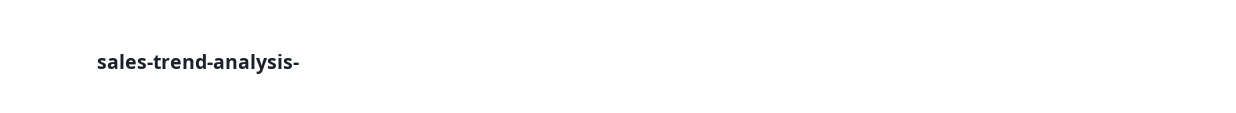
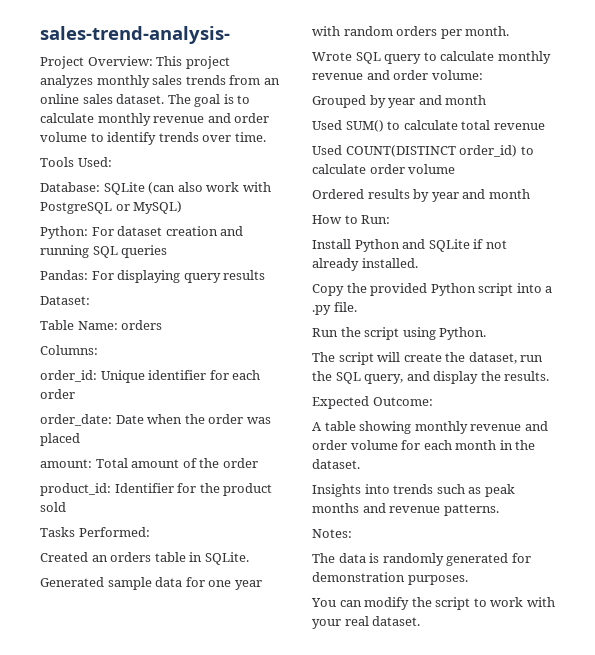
(299, 64) none -> [40,56,230,69] [40,75,280,88] [40,94,251,107] [40,113,270,126] [40,132,266,145] [40,157,112,167] [40,182,271,195] [40,201,183,214] [40,226,244,239] [40,245,168,258] [40,270,266,283] [40,296,90,305] [40,320,163,330] [40,345,98,355] [40,370,261,383] [40,389,75,399] [40,414,271,426] [40,433,80,446] [40,458,258,468] [40,483,273,496] [40,502,66,512] [40,527,150,537] [40,552,249,565] [40,577,262,590] [312,26,510,39] [312,51,551,64] [312,70,483,80] [312,95,487,108] [312,120,545,132] [312,145,534,157] [312,164,456,174] [312,189,530,202] [312,215,391,224] [312,239,507,252] [312,258,418,271] [312,283,553,296] [312,302,357,315] [312,327,487,340] [312,352,544,365] [312,371,550,384] [312,396,433,409] [312,421,548,434] [312,440,536,450] [312,459,360,469] [312,484,515,497] [312,503,499,516] [312,529,352,538] [312,553,531,566] [312,572,468,585] [311,597,555,610] [312,616,421,629] // Project Overview: This project analyzes monthly sales trends from an online sales dataset. The goal is to calculate monthly revenue and order volume to identify trends over time. // Tools Used: // Database: SQLite (can also work with PostgreSQL or MySQL) // Python: For dataset creation and running SQL queries // Pandas: For displaying query results // Dataset: // Table Name: orders // Columns: // order_id: Unique identifier for each order // order_date: Date when the order was placed // amount: Total amount of the order // product_id: Identifier for the product sold // Tasks Performed: // Created an orders table in SQLite. // Generated sample data for one year with random orders per month. // Wrote SQL query to calculate monthly revenue and order volume: // Grouped by year and month // Used SUM() to calculate total revenue // Used COUNT(DISTINCT order_id) to calculate order volume // Ordered results by year and month // How to Run: // Install Python and SQLite if not already installed. // Copy the provided Python script into a .py file. // Run the script using Python. // The script will create the dataset, run the SQL query, and display the results. // Expected Outcome: // A table showing monthly revenue and order volume for each month in the dataset. // Insights into trends such as peak months and revenue patterns. // Notes: // The data is randomly generated for demonstration purposes. // You can modify the script to work with your real dataset.

